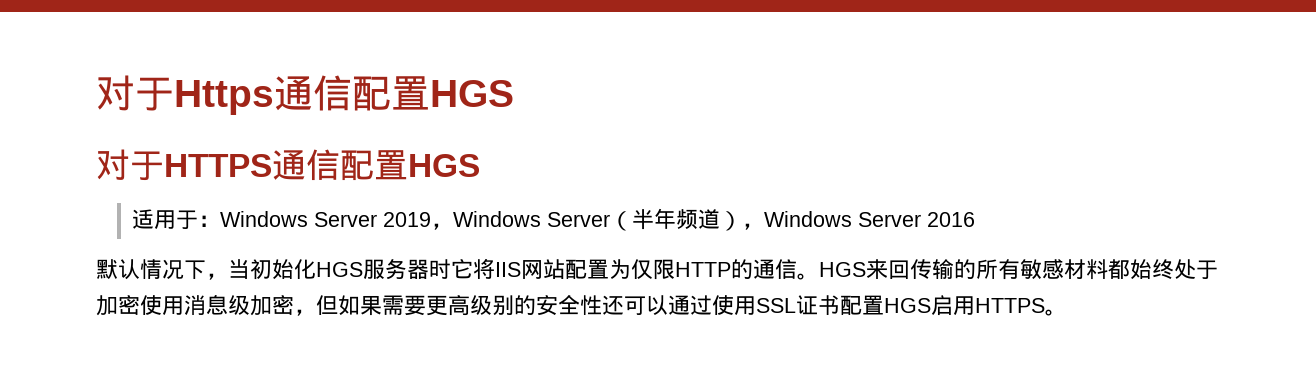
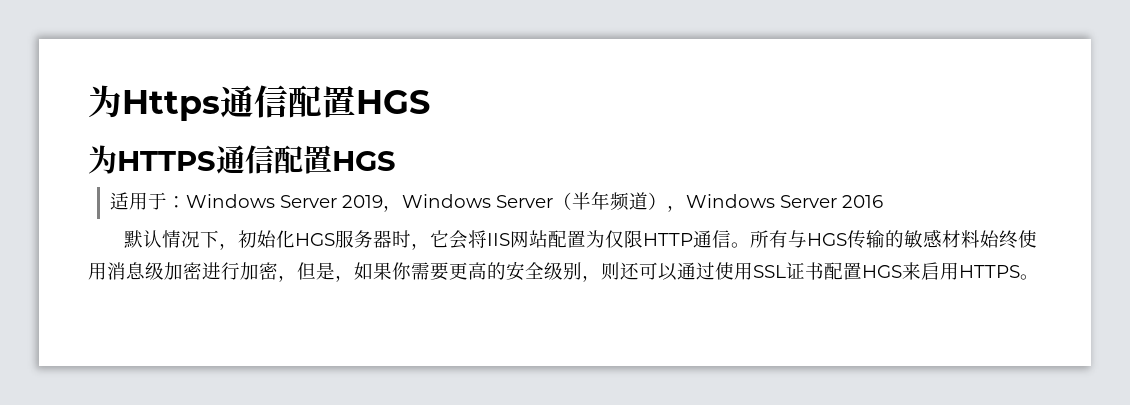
[96,75,174,111] 对于 -> [88,85,122,118] 为
[96,149,164,181] 对于 -> [88,145,117,174] 为
[228,259,250,279] 当 -> (239, 246) none
[451,259,473,279] 它 -> [411,230,469,250] ，它会
[731,259,1218,280] [96,294,602,316] 的通信。HGS来回传输的所有敏感材料都始终处于加密使用消息级加密，但如果需要更高级别的安全性 -> [693,230,1038,249] [88,261,620,282] 通信。所有与HGS传输的敏感材料始终使用消息级加密进行加密，但是，如果你需要更高的安全级别，则
(931, 305) none -> [902,262,921,280] 来

